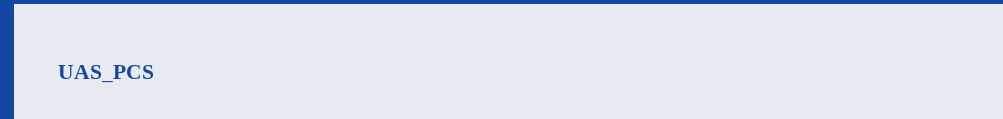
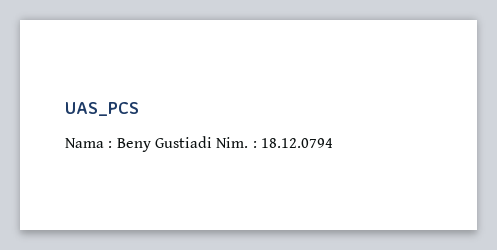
(154, 74) none -> [65,136,333,152] // Nama : Beny Gustiadi Nim. : 18.12.0794

